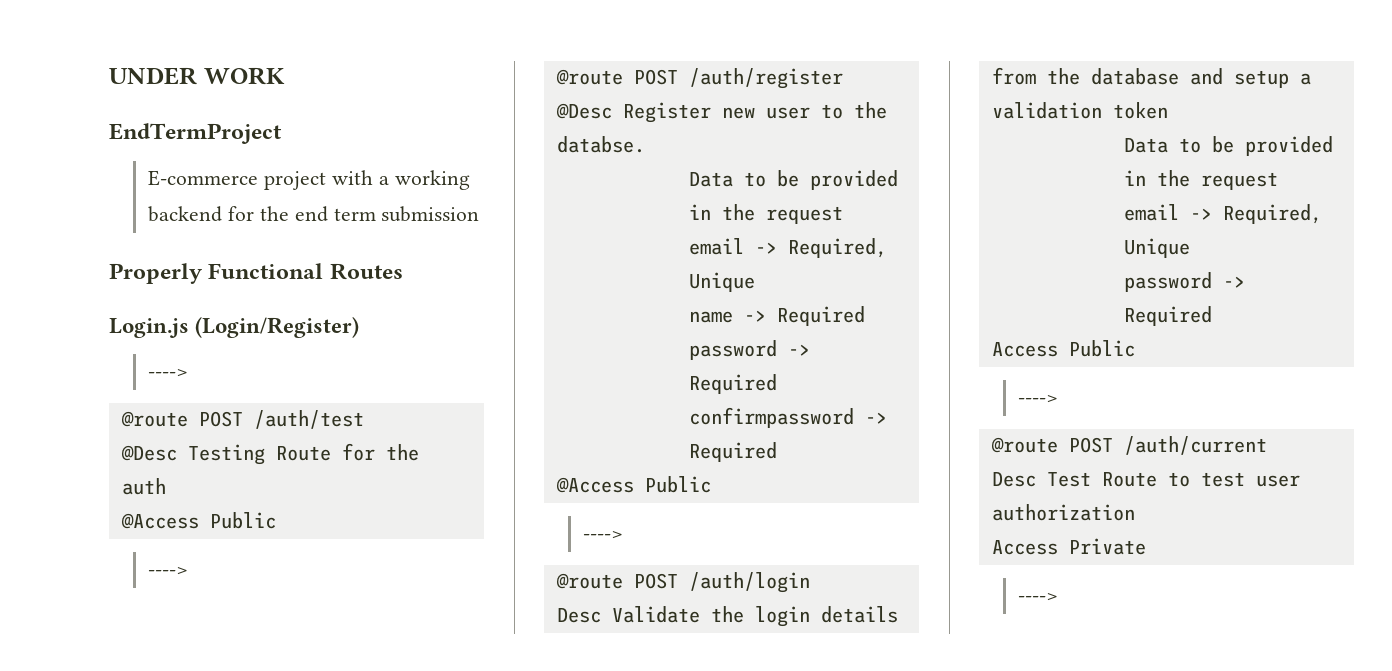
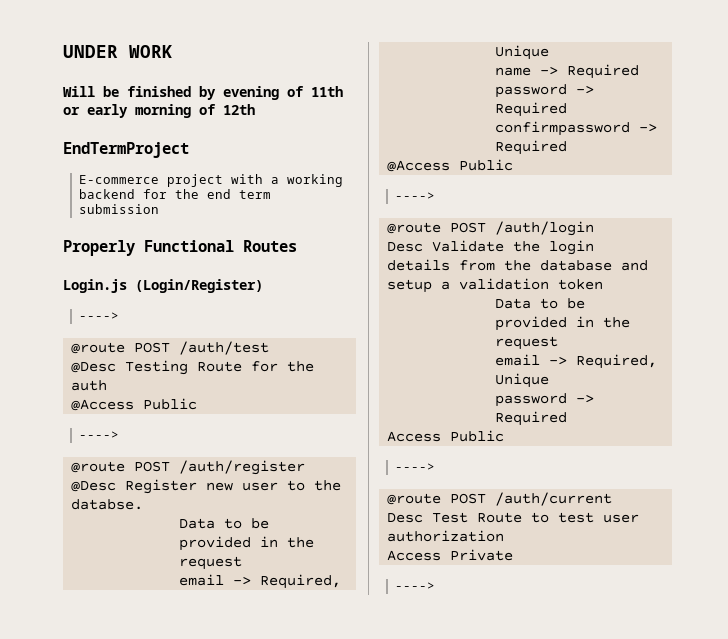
(285, 76) none -> [63,86,343,100] [63,104,255,118] // Will be finished by evening of 11th or early morning of 12th

